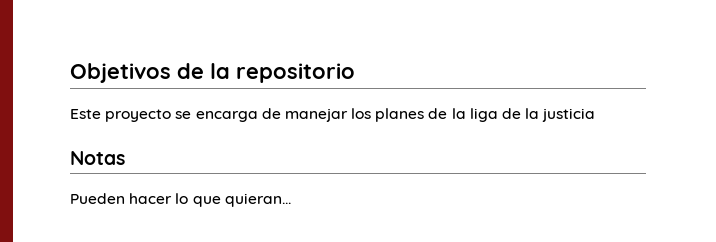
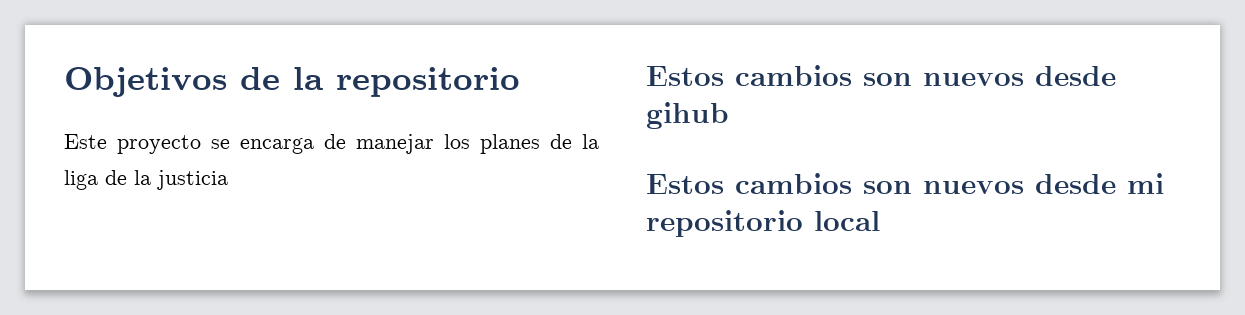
[70,151,125,165] [70,193,291,207] Notas // Pueden hacer lo que quieran... -> [646,65,1116,86] [646,102,729,129] [646,173,1164,194] [646,210,880,237] Estos cambios son nuevos desde gihub // Estos cambios son nuevos desde mi repositorio local

